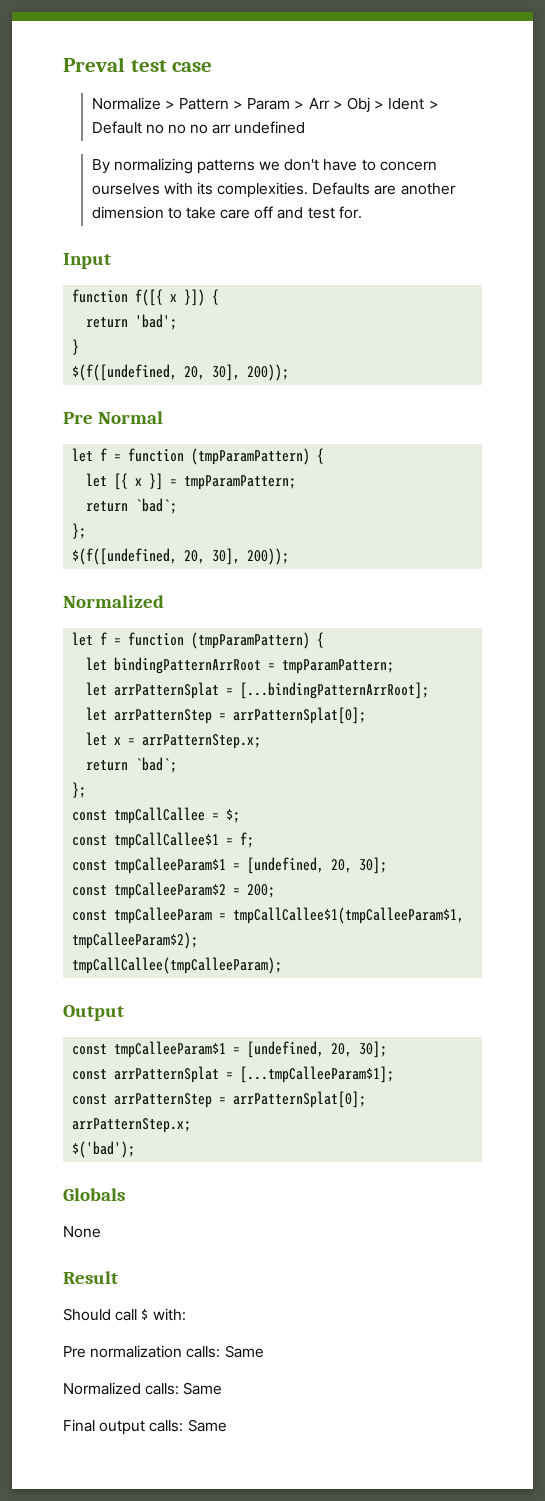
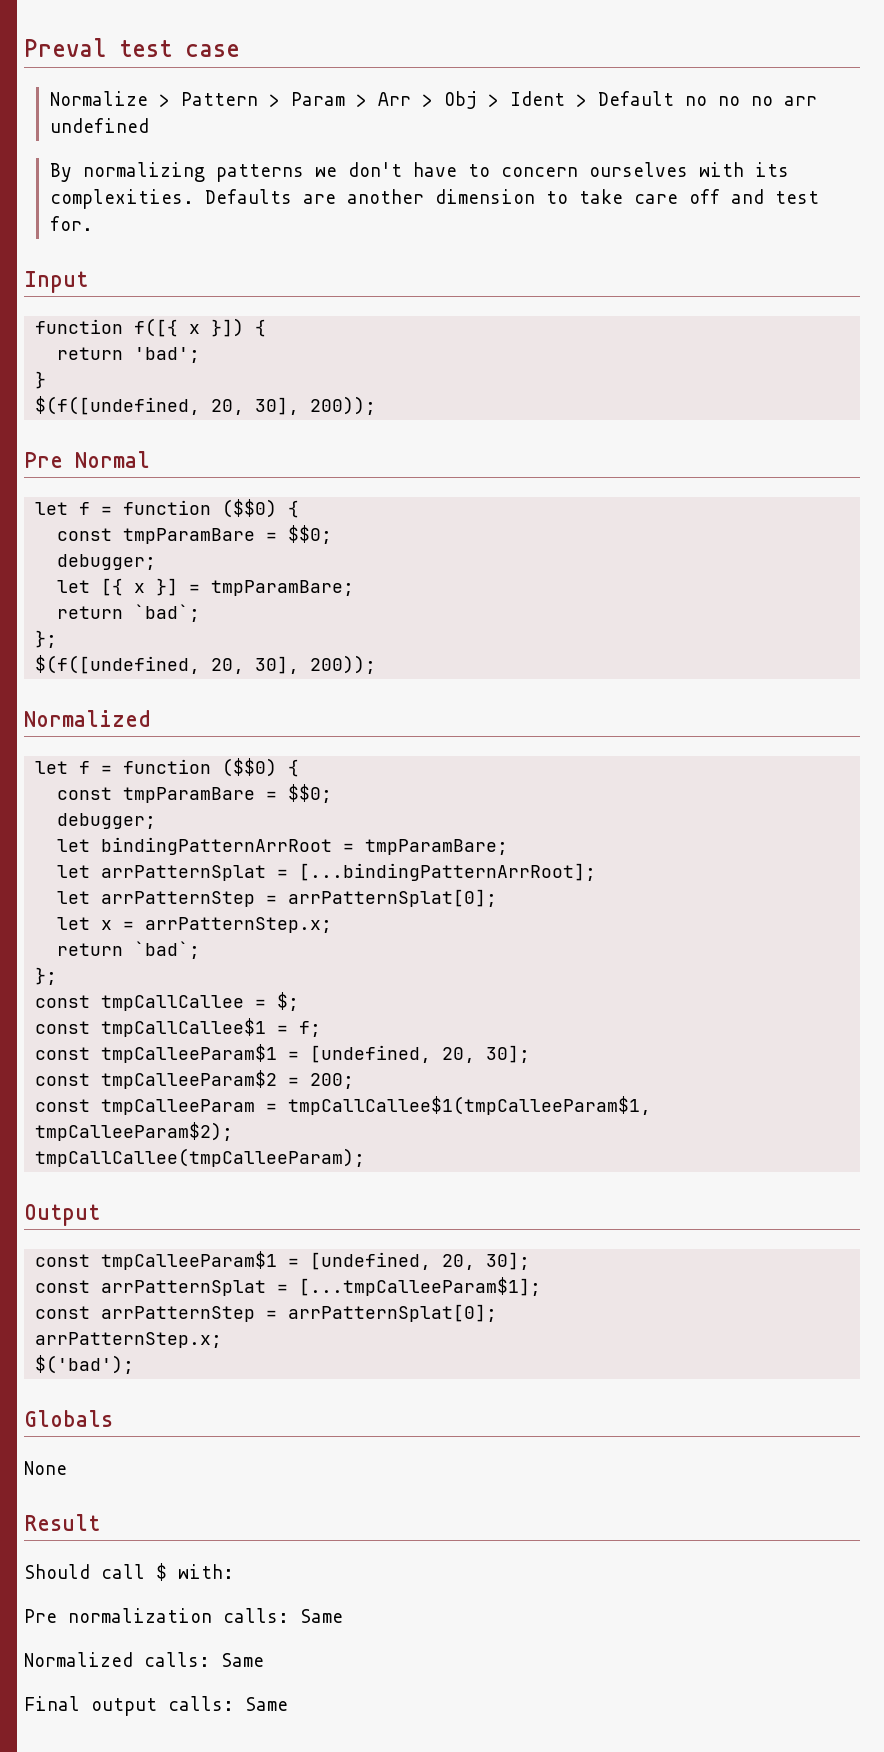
[191,448,325,465] (tmpParamPattern) { -> [222,499,300,518] [57,525,333,544] [57,554,157,570] ($$0) { // const tmpParamBare = $$0; // debugger;
[184,475,297,490] tmpParamPattern; -> [211,580,355,596] tmpParamBare;
[191,632,325,649] (tmpParamPattern) { -> [222,758,300,777] [57,784,333,803] [57,813,157,829] ($$0) { // const tmpParamBare = $$0; // debugger;
[282,659,395,674] tmpParamPattern; -> [365,839,509,855] tmpParamBare;

